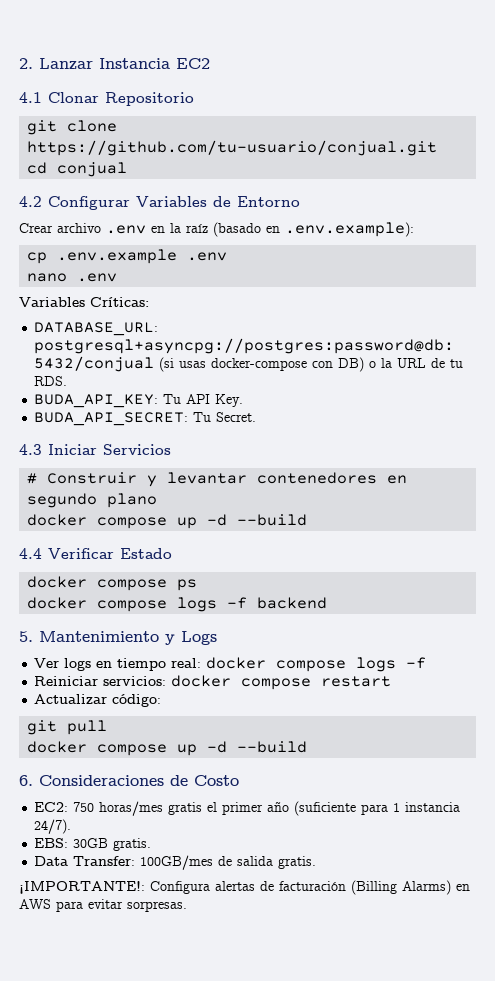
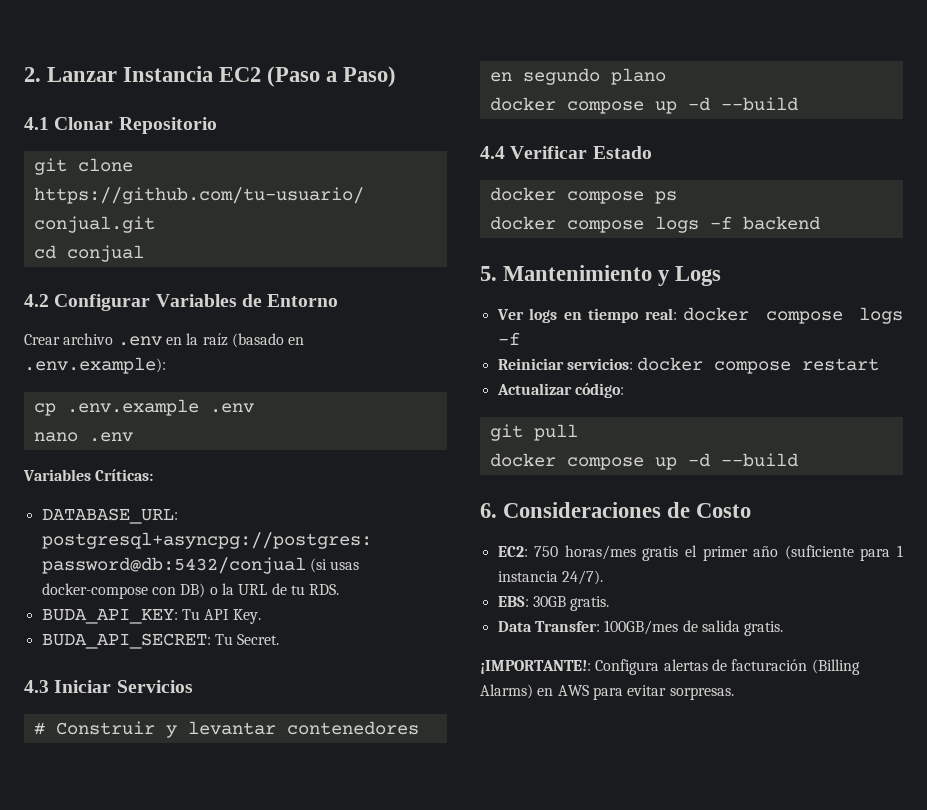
(210, 63) none -> [267,66,397,87] (Paso a Paso)

